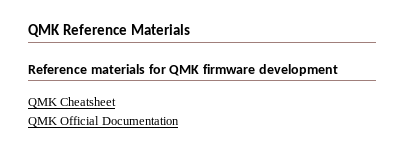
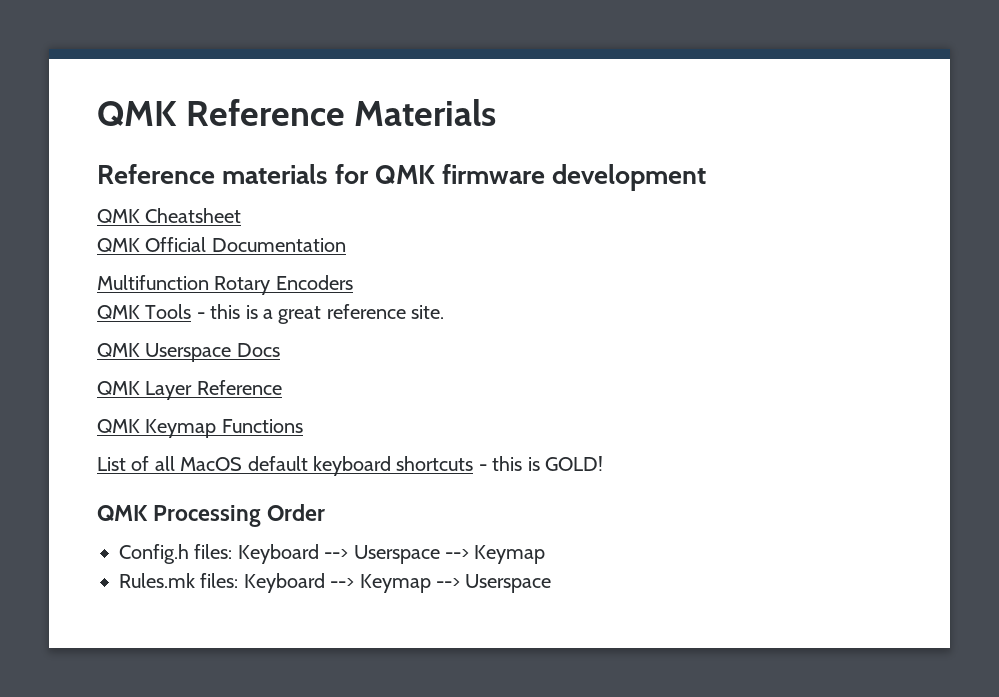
(179, 121) none -> [97,275,353,295] [97,304,445,324] [97,343,280,362] [97,380,282,400] [97,419,303,438] [97,456,603,476] [97,504,326,527] [119,544,546,564] [119,573,552,593] // Multifunction Rotary Encoders // QMK Tools - this is a great reference site. // QMK Userspace Docs // QMK Layer Reference // QMK Keymap Functions // List of all MacOS default keyboard shortcuts - this is GOLD! // QMK Processing Order // Config.h files: Keyboard --> Userspace --> Keymap // Rules.mk files: Keyboard --> Keymap --> Userspace

